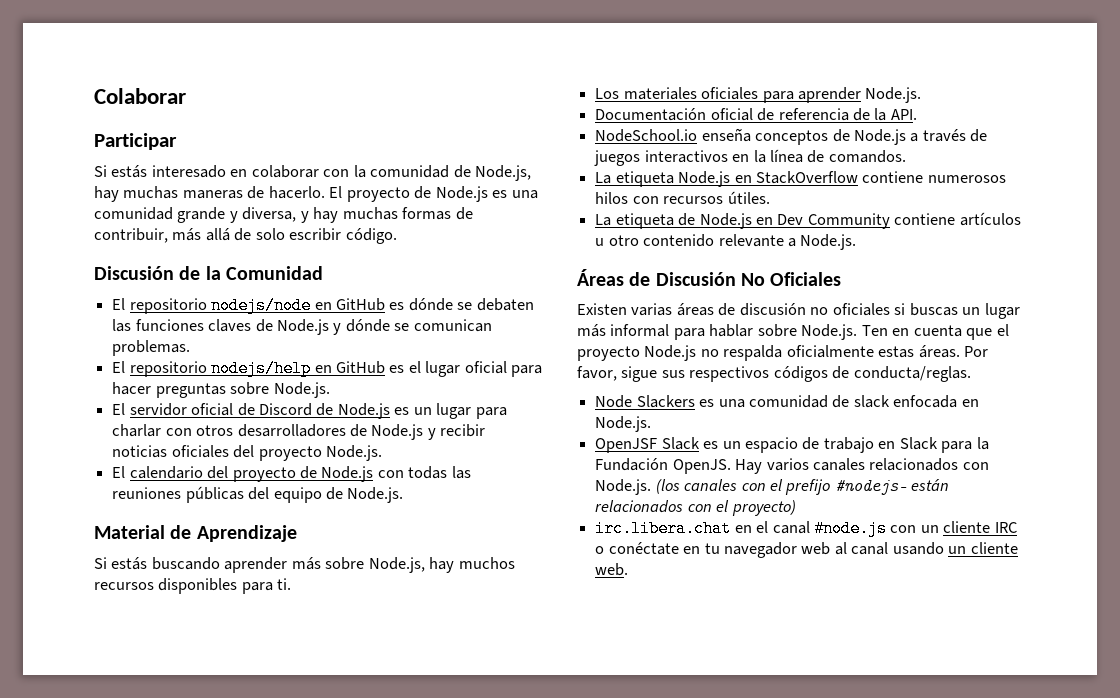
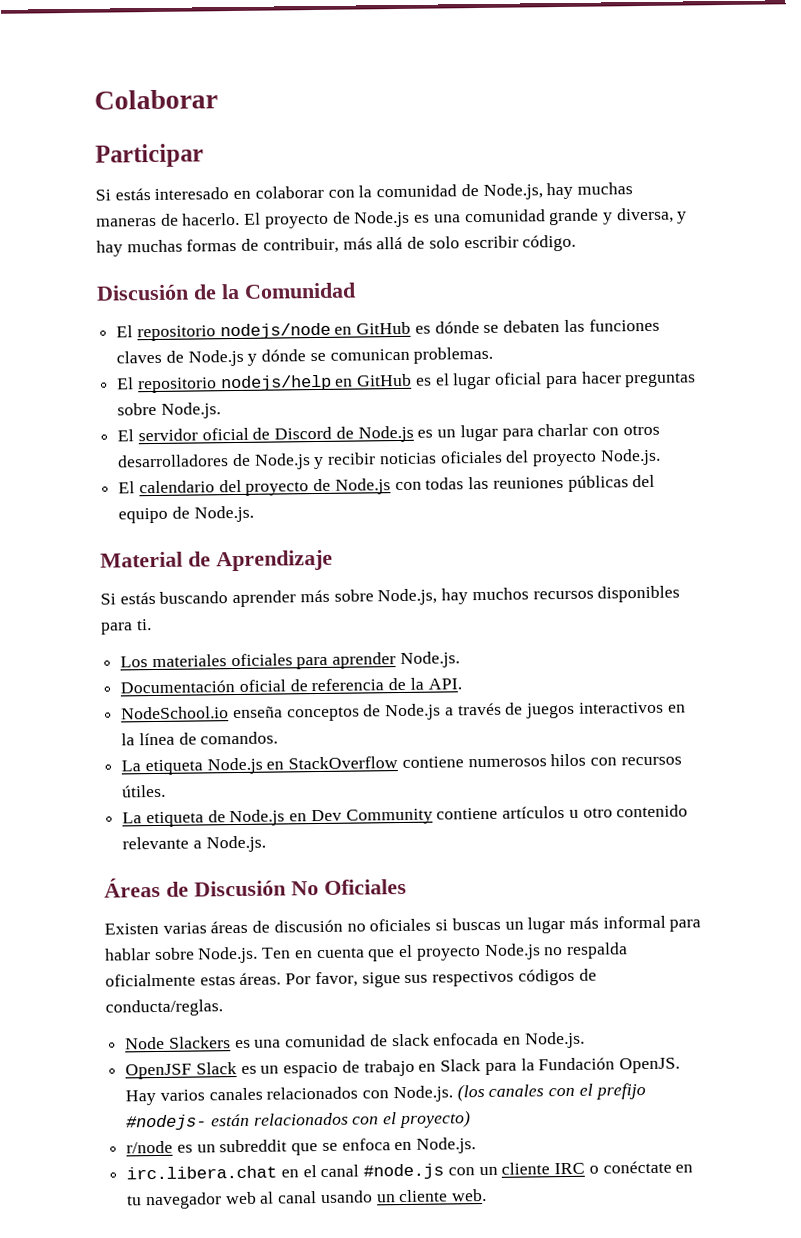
(796, 508) none -> [126,1137,477,1156] // r/node es un subreddit que se enfoca en Node.js.

